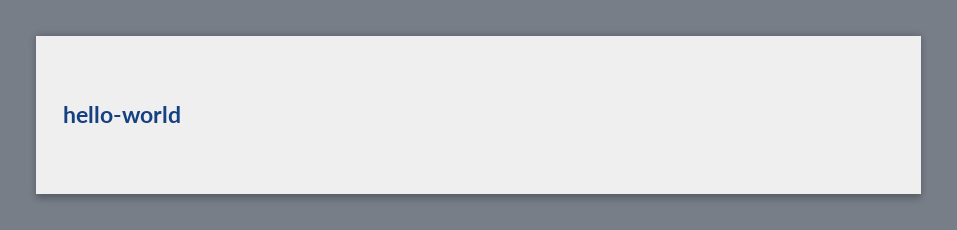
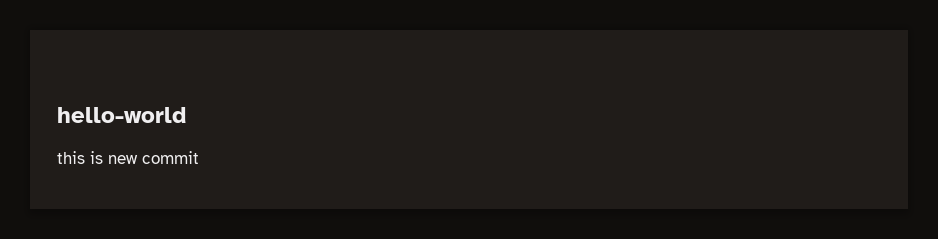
(181, 114) none -> [57,151,199,164] // this is new commit

